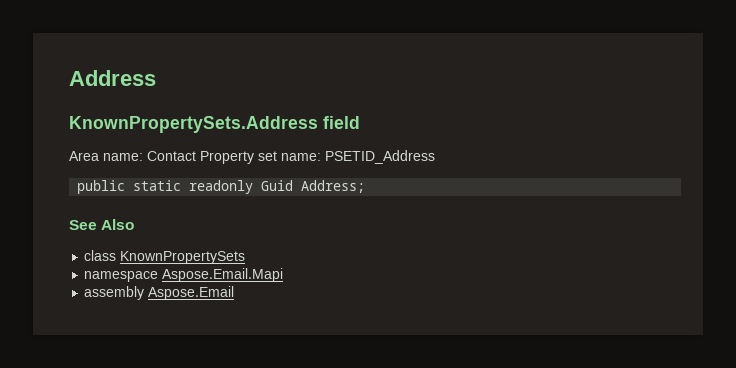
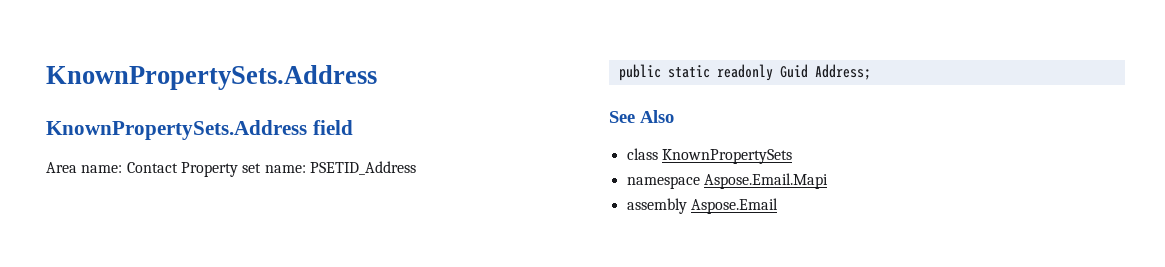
[69,70,156,86] Address -> [46,65,377,90] KnownPropertySets.Address

